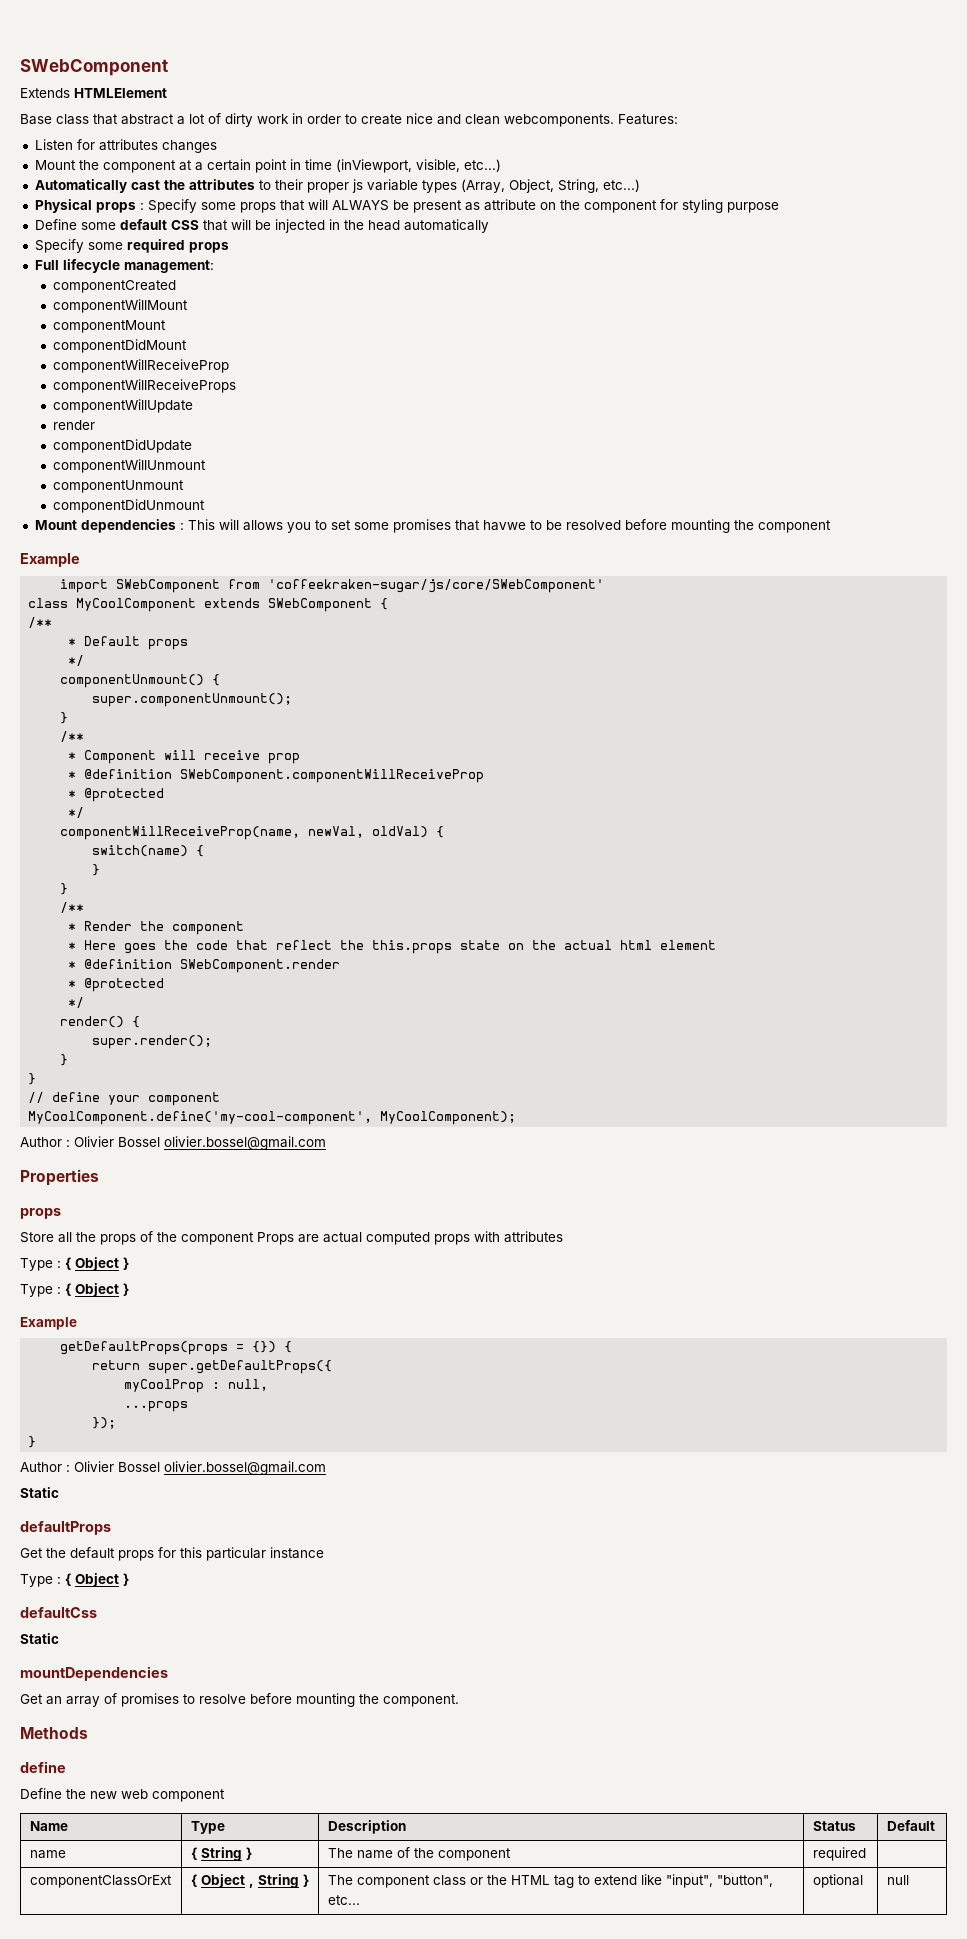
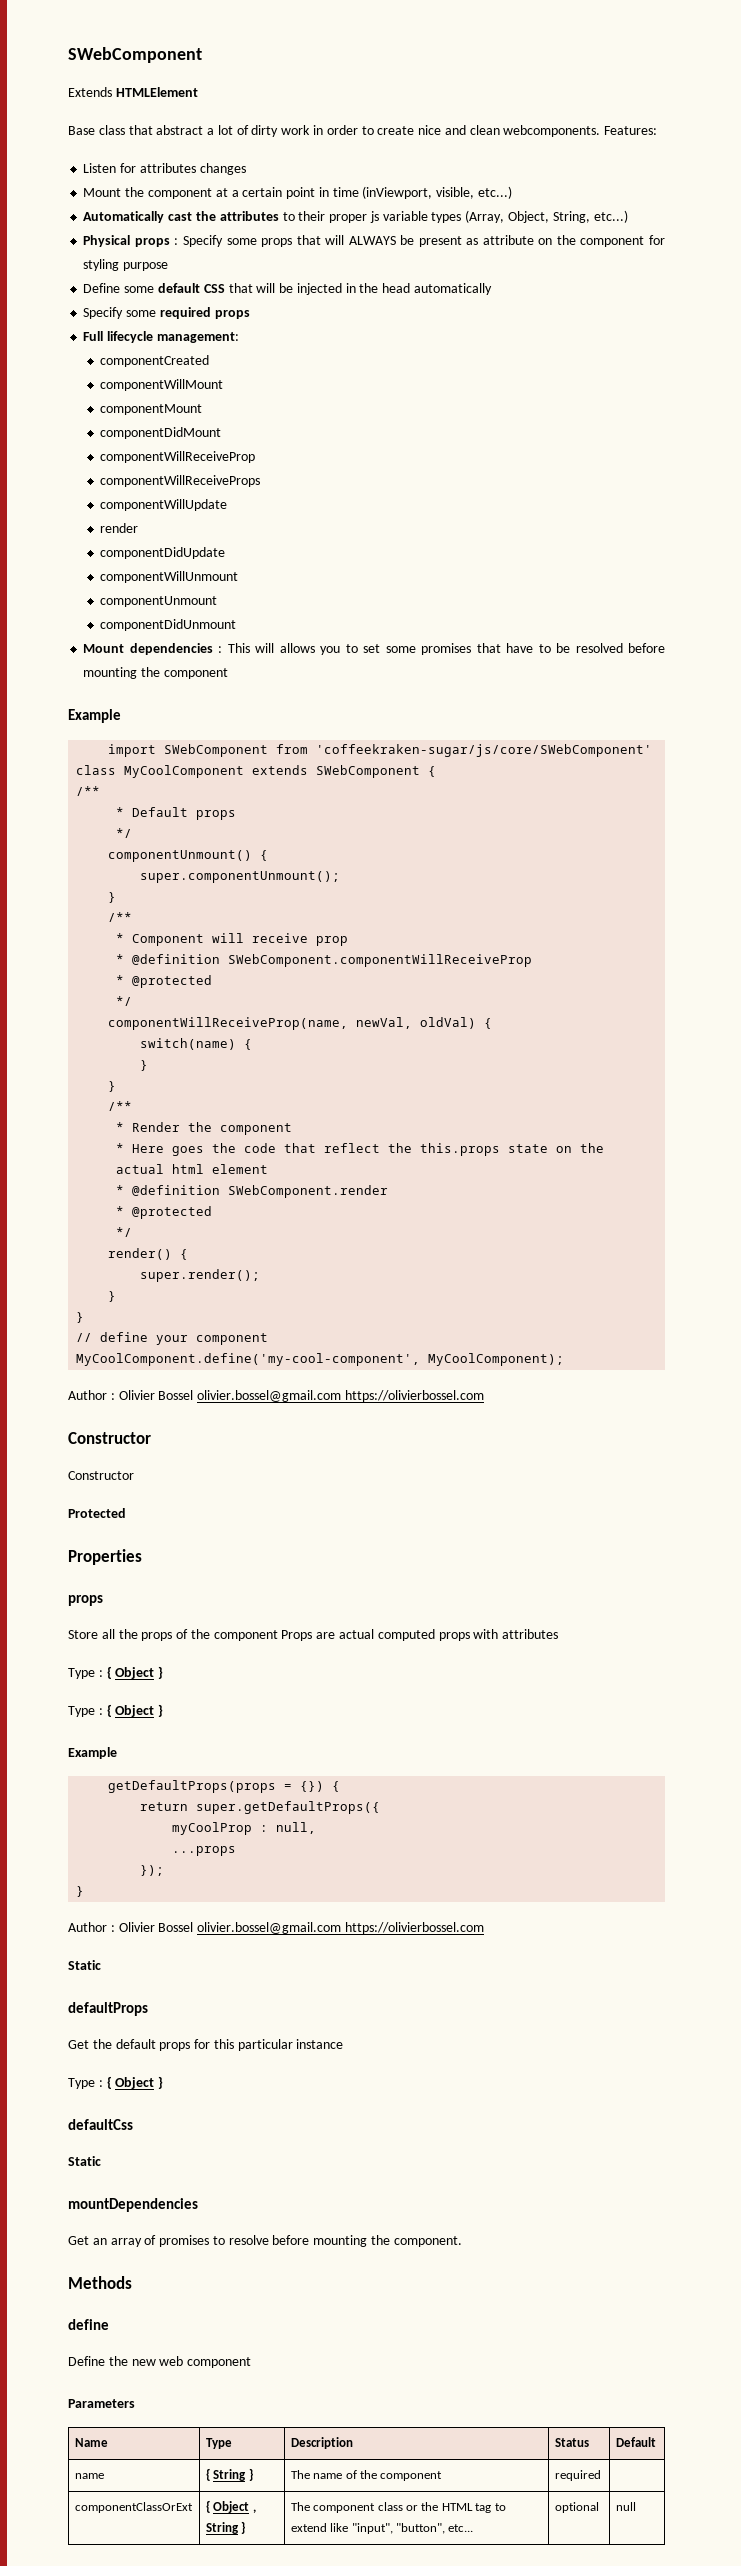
[482,520,526,531] havwe -> [506,643,534,653] have
(326, 1143) none -> [344,1390,484,1402] [68,1432,151,1444] [68,1471,134,1480] [68,1508,126,1518] https://olivierbossel.com // Constructor // Constructor // Protected
(326, 1468) none -> [344,1922,484,1934] https://olivierbossel.com
(225, 1795) none -> [68,2399,135,2408] // Parameters

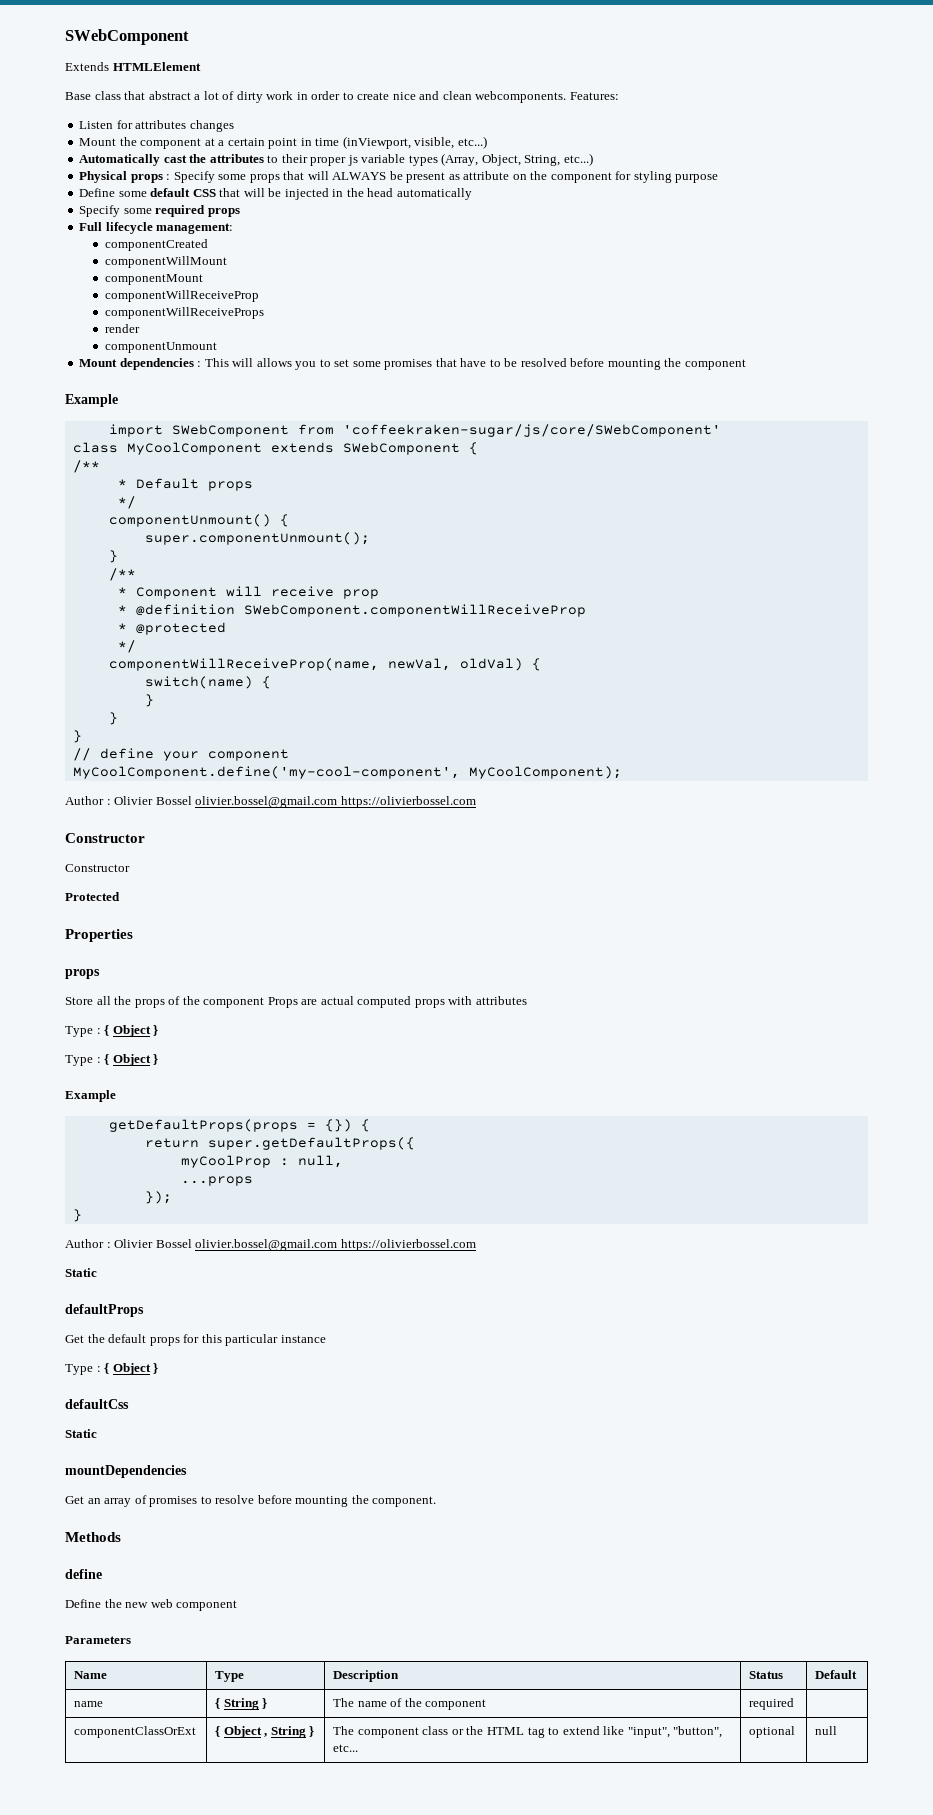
[100,427,222,439] // componentDidMount -> (204, 279) none
[100,499,228,511] // componentWillUpdate -> (265, 313) none
[100,547,226,559] [100,571,239,583] // componentDidUpdate // componentWillUnmount -> (141, 328) none
[100,619,237,631] // componentDidUnmount -> (218, 347) none
[108,1101,133,1111] [116,1122,293,1135] [116,1143,605,1156] [116,1164,269,1174] [116,1185,389,1198] [116,1206,213,1219] [116,1227,133,1237] [108,1248,189,1260] [140,1269,261,1282] [108,1291,117,1302] // /** // * Render the component // * Here goes the code that reflect the this.props state on the actual html element // * @definition SWebComponent.render // * @protected // */ // render() { // super.render(); // } -> (118, 718) none

